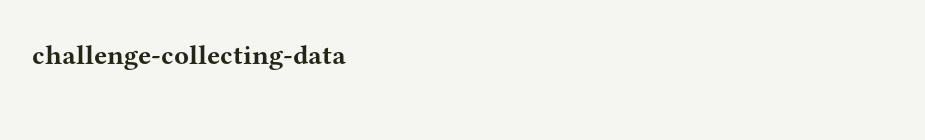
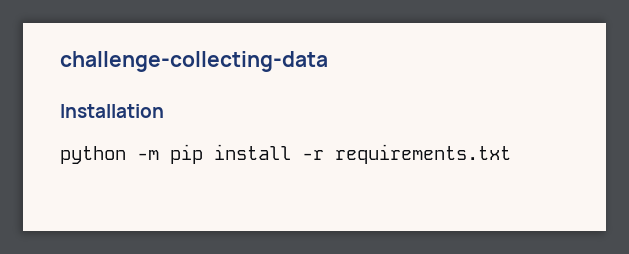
(346, 57) none -> [60,104,164,118] [60,144,511,164] // Installation // python -m pip install -r requirements.txt

